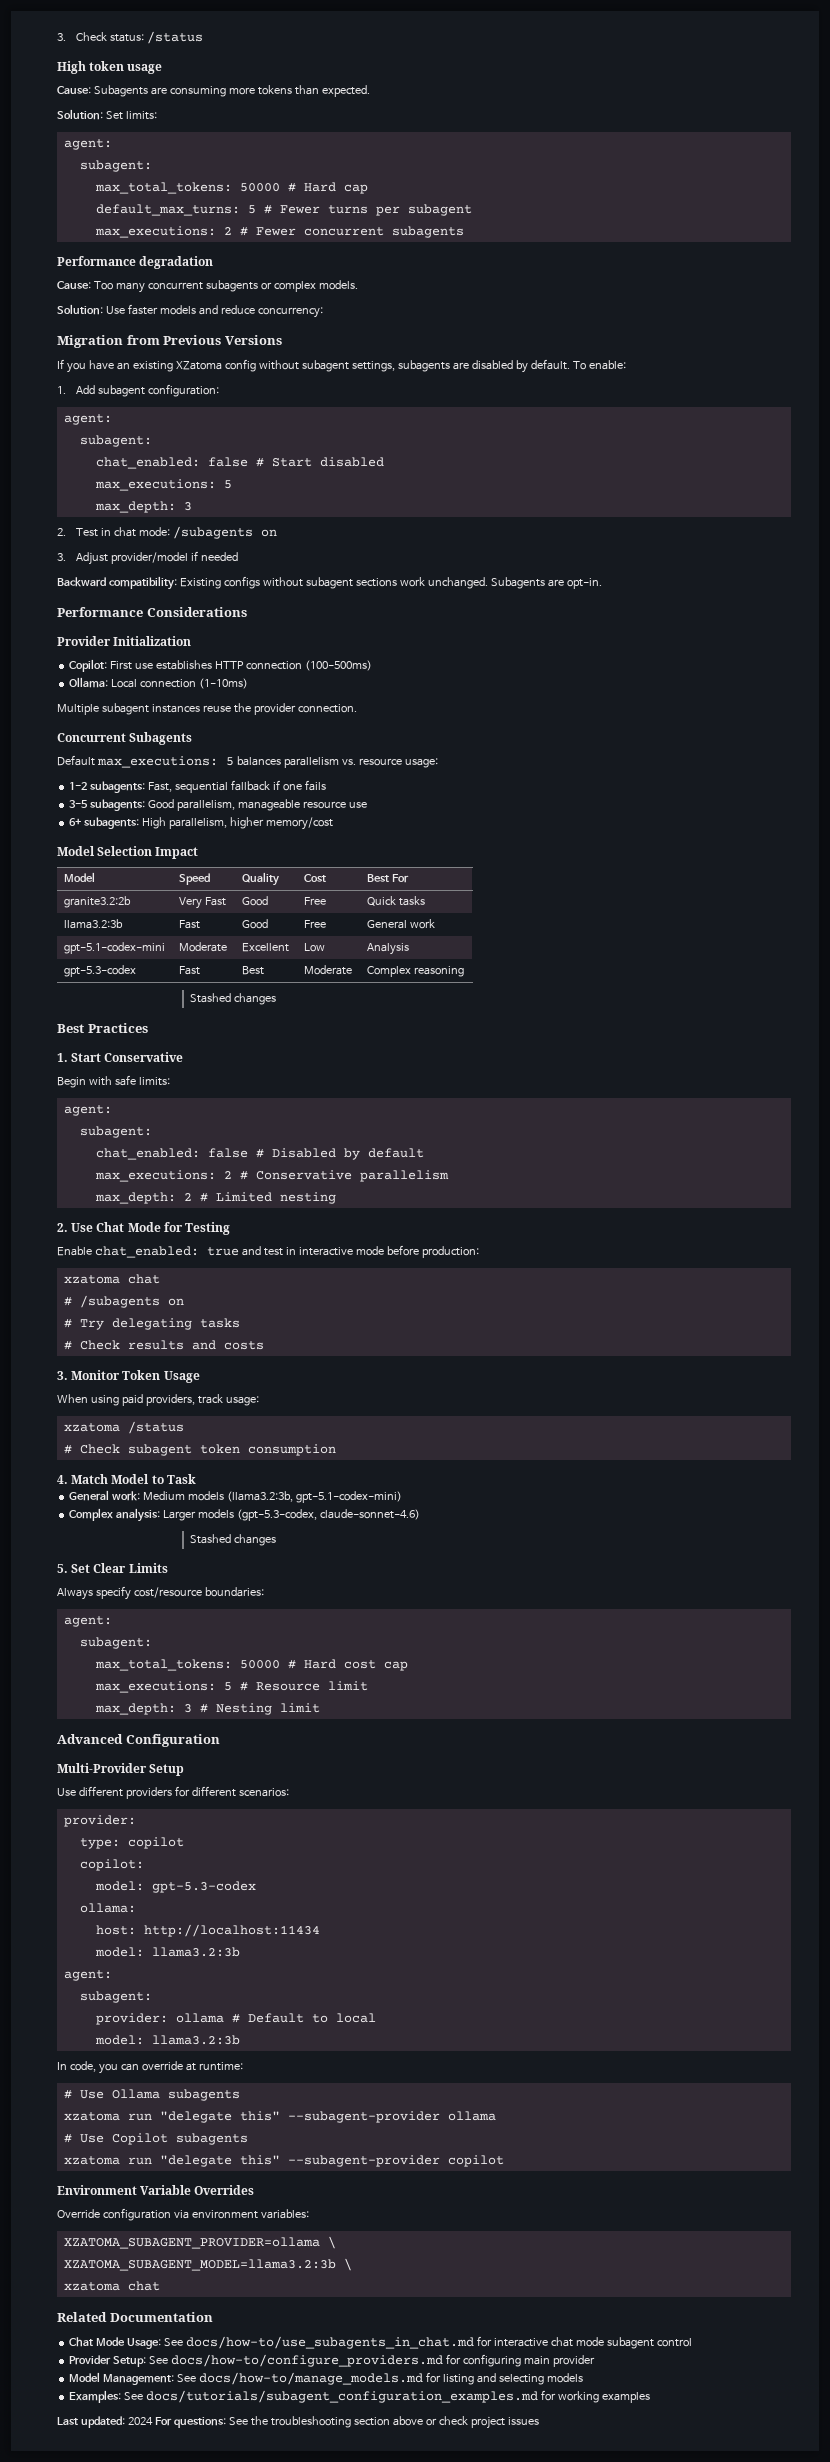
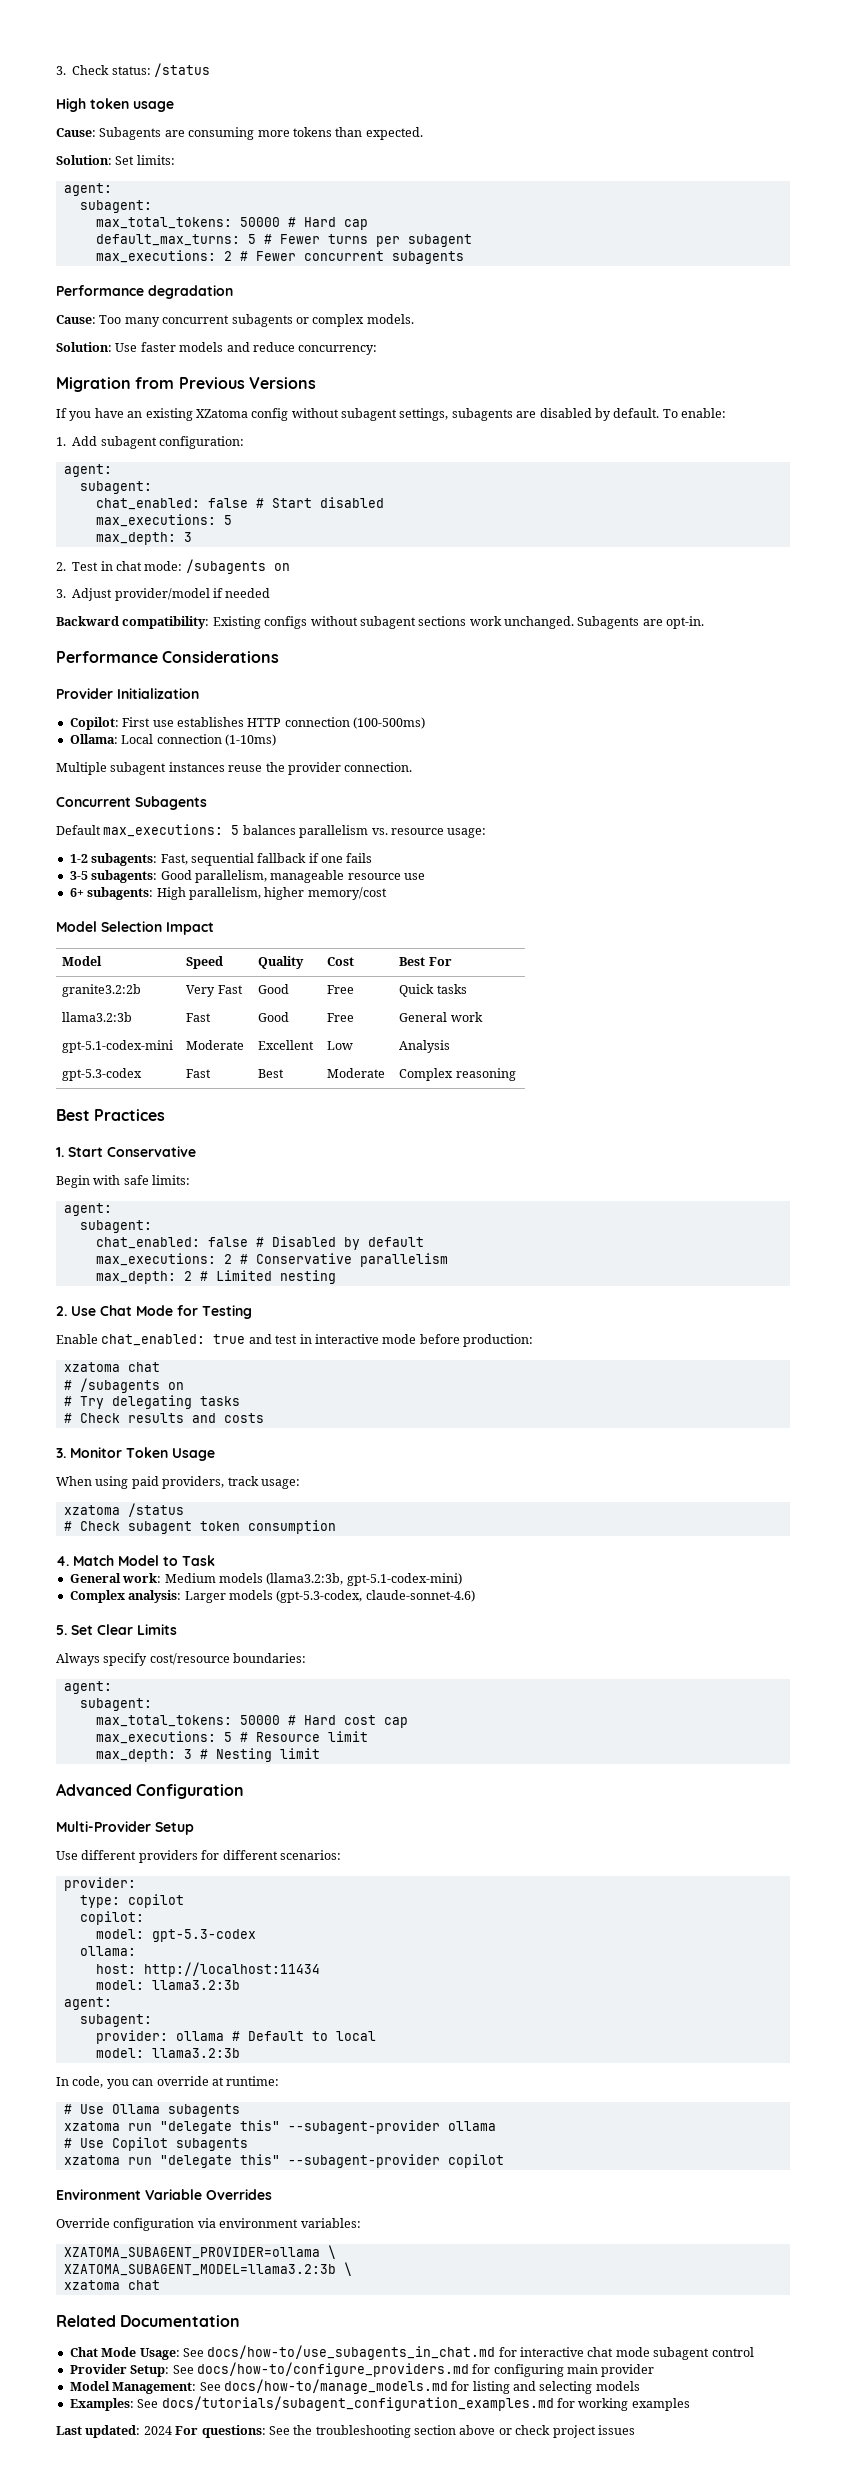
[189,993,276,1005] // Stashed changes -> (516, 1074) none
[189,1534,276,1546] // Stashed changes -> (475, 1596) none

